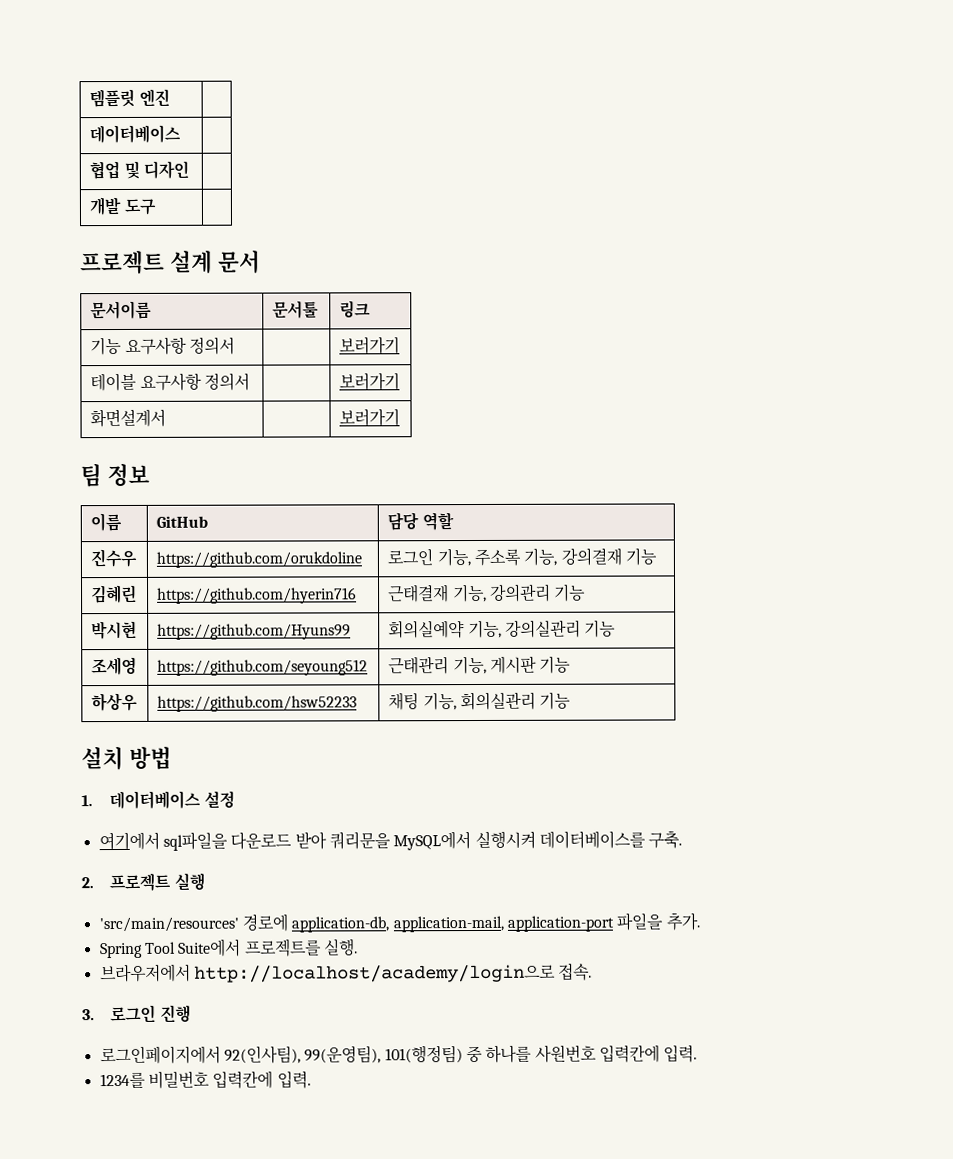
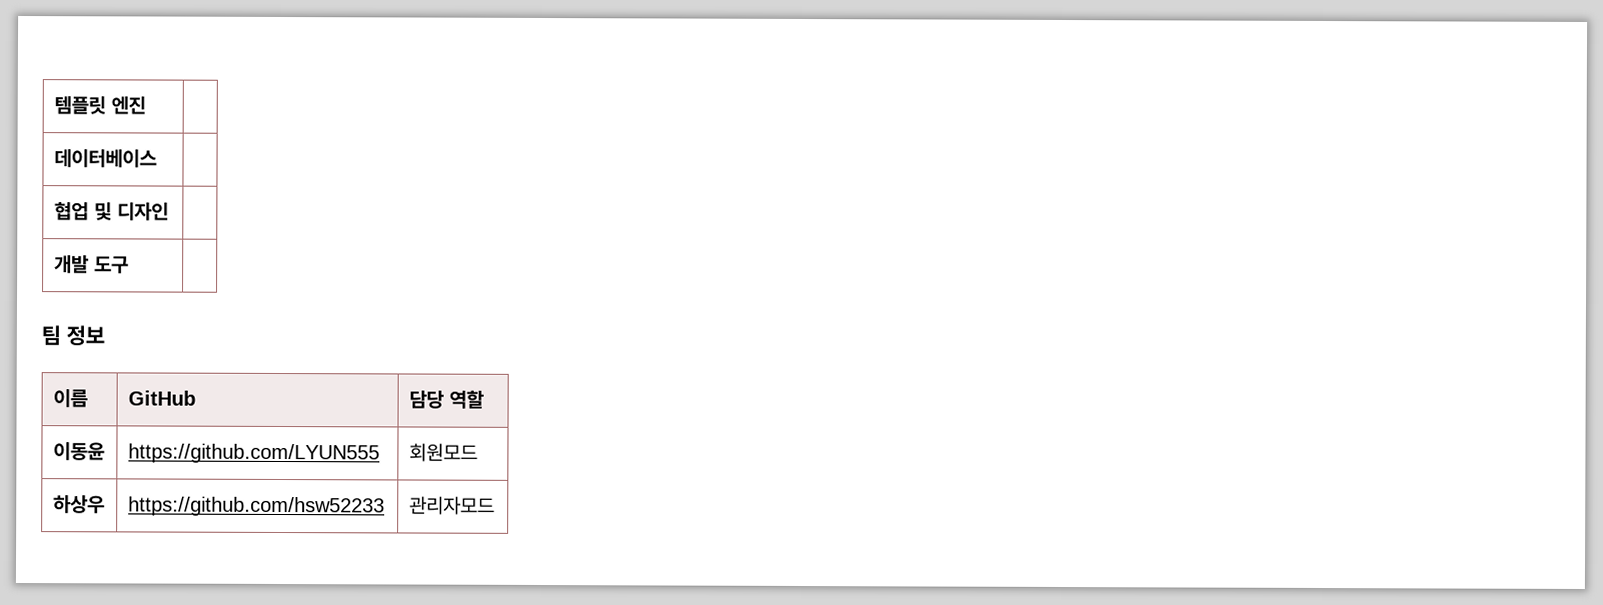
[80,250,261,275] [90,300,153,320] [272,300,320,319] [339,300,372,318] [90,336,235,356] [339,336,401,355] [90,372,250,392] [339,372,401,391] [90,408,167,428] [339,408,401,427] // 프로젝트 설계 문서 // 문서이름 | 문서툴 | 링크 // 기능 요구사항 정의서 | | 보러가기 // 테이블 요구사항 정의서 | | 보러가기 // 화면설계서 | | 보러가기 -> (129, 265) none
[90,548,138,568] [156,551,363,568] [387,547,657,567] [91,584,138,604] [157,587,358,604] [388,583,587,603] [91,620,138,640] [157,623,352,640] [388,619,617,639] [91,656,138,676] [157,659,369,676] [388,655,572,675] [91,692,139,712] [157,695,358,712] [388,691,572,711] [81,746,172,771] [81,790,235,810] [98,830,683,851] [81,872,205,892] [98,912,700,933] [99,938,358,959] [99,962,593,983] [82,1004,191,1024] [99,1044,698,1065] [99,1070,311,1089] 진수우 | https://github.com/orukdoline | 로그인 기능, 주소록 기능, 강의결재 기능 // 김혜린 | https://github.com/hyerin716 | 근태결재 기능, 강의관리 기능 // 박시현 | https://github.com/Hyuns99 | 회의실예약 기능, 강의실관리 기능 // 조세영 | https://github.com/seyoung512 | 근태관리 기능, 게시판 기능 // 하상우 | https://github.com/hsw52233 | 채팅 기능, 회의실관리 기능 // 설치 방법 // 1. 데이터베이스 설정 // 여기에서 sql파일을 다운로드 받아 쿼리문을 MySQL에서 실행시켜 데이터베이스를 구축. // 2. 프로젝트 실행 // 'src/main/resources' 경로에 application-db, application-mail, application-port 파일을 추가. // Spring Tool Suite에서 프로젝트를 실행. // 브라우저에서 http://localhost/academy/login으로 접속. // 3. 로그인 진행 // 로그인페이지에서 92(인사팀), 99(운영팀), 101(행정팀) 중 하나를 사원번호 입력칸에 입력. // 1234를 비밀번호 입력칸에 입력. -> [52,442,105,461] [127,443,380,464] [408,443,478,462] [52,495,105,514] [127,496,385,517] [408,496,495,515] 이동윤 | https://github.com/LYUN555 | 회원모드 // 하상우 | https://github.com/hsw52233 | 관리자모드

